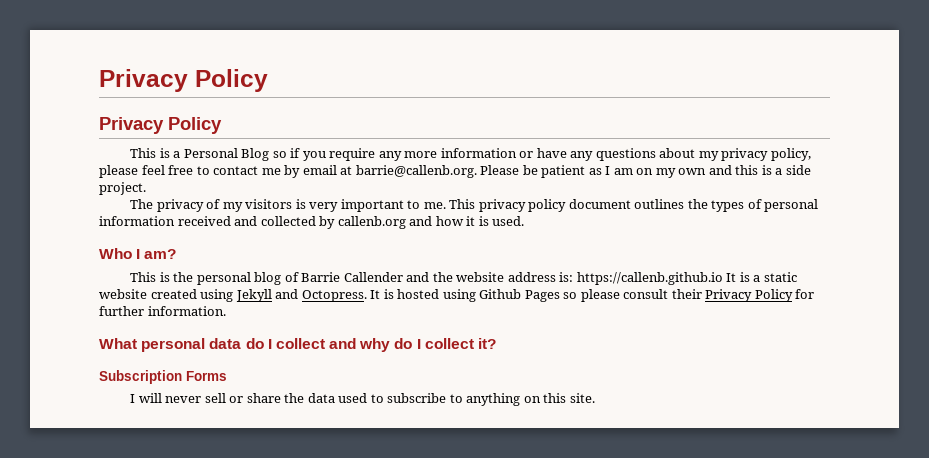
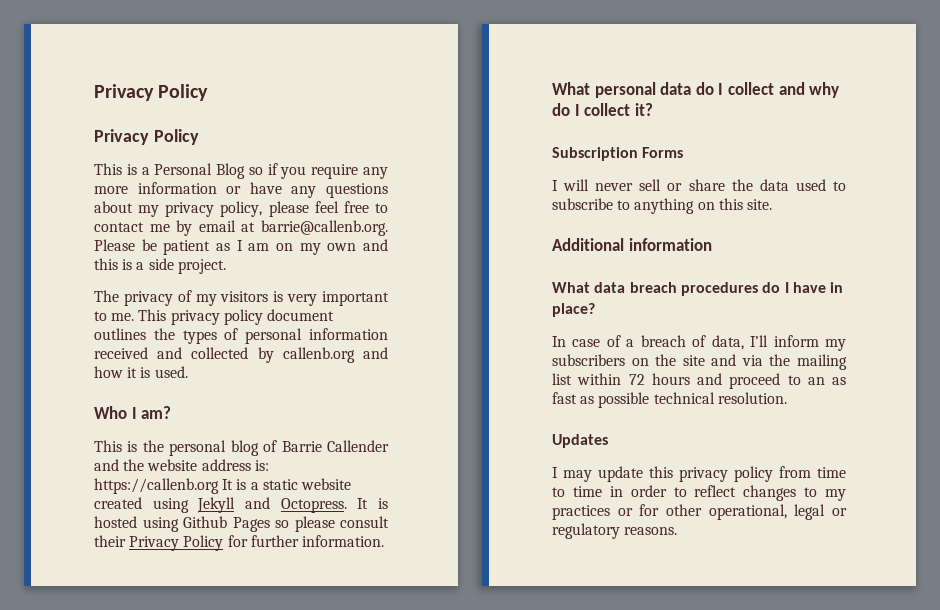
[576,272,723,285] https://callenb.github.io -> [94,478,219,494] https://callenb.org
(595, 398) none -> [552,238,712,251] [552,282,844,296] [552,303,595,317] [552,335,846,351] [552,354,847,370] [552,373,846,389] [552,392,787,408] [552,434,608,448] [552,466,846,482] [552,485,846,501] [552,504,847,520] [552,523,678,539] // Additional information // What data breach procedures do I have in place? // In case of a breach of data, I’ll inform my subscribers on the site and via the mailing list within 72 hours and proceed to an as fast as possible technical resolution. // Updates // I may update this privacy policy from time to time in order to reflect changes to my practices or for other operational, legal or regulatory reasons.

